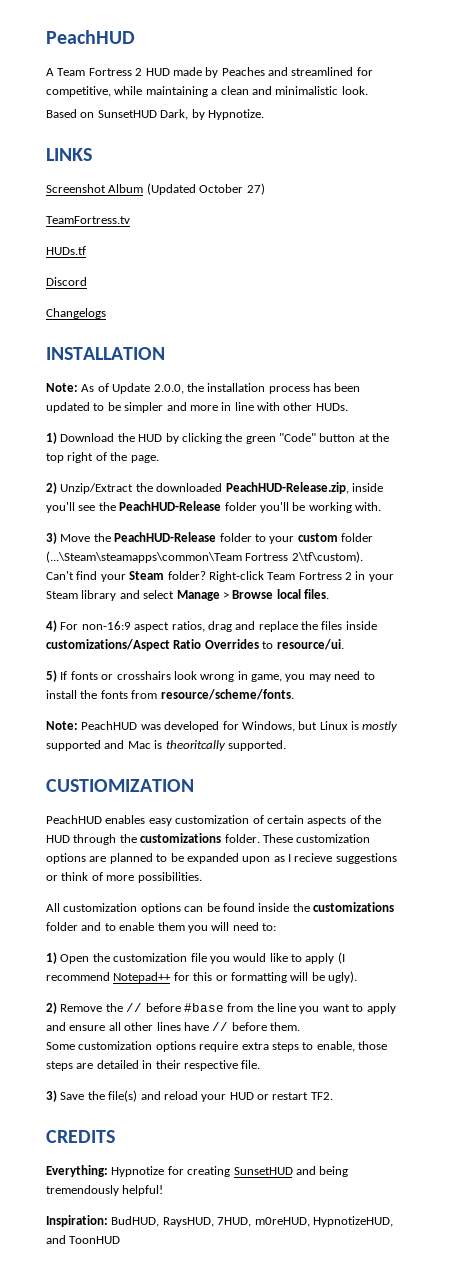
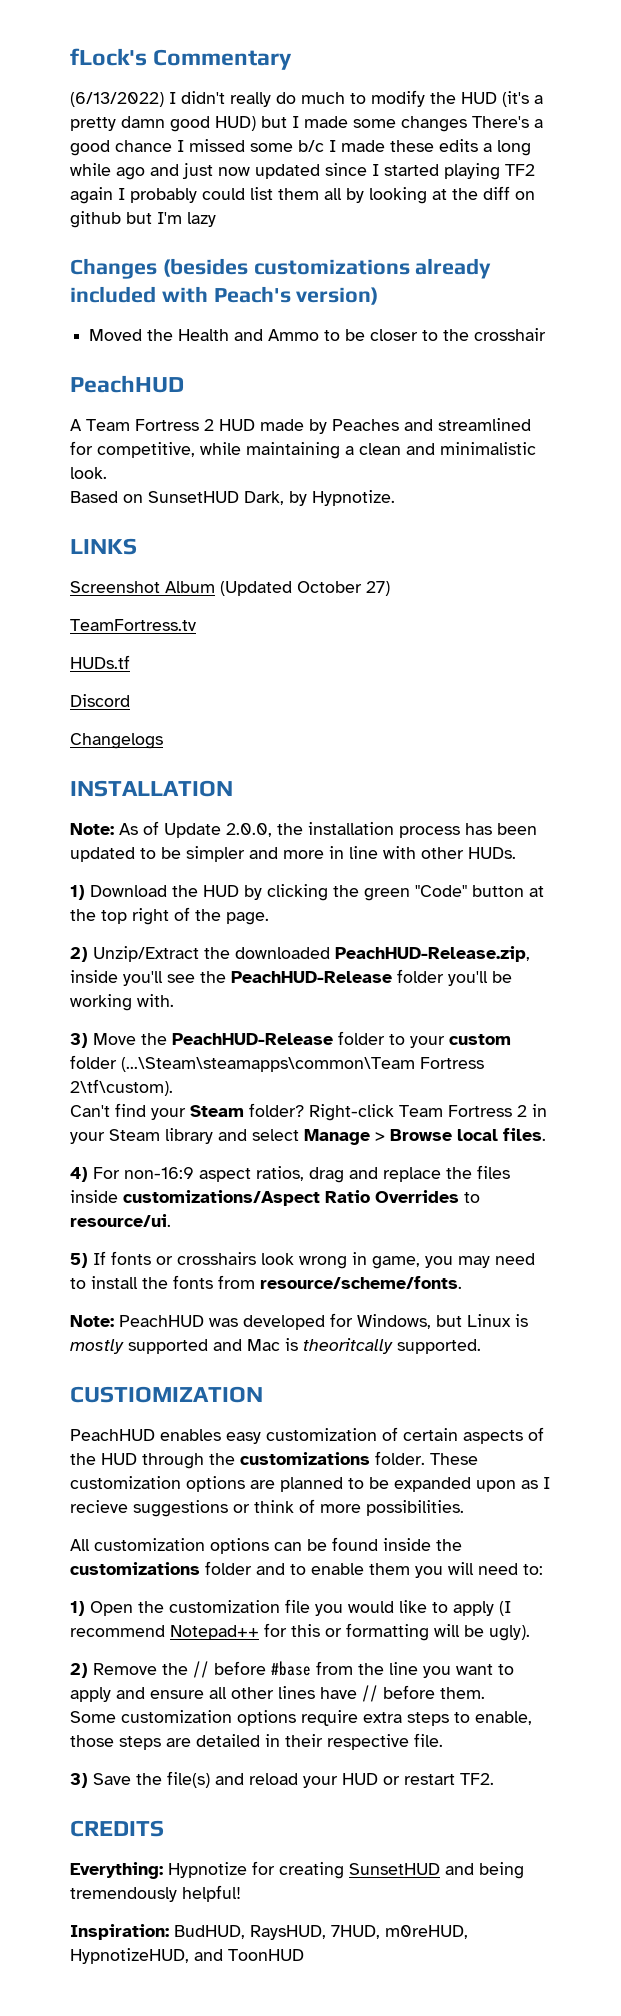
(46, 37) none -> [70,48,293,70] [70,90,543,107] [70,116,543,132] [70,139,531,156] [70,163,535,180] [70,186,535,204] [70,211,216,228] [70,258,492,279] [70,286,379,305] [89,328,547,341] fLock's Commentary // (6/13/2022) I didn't really do much to modify the HUD (it's a pretty damn good HUD) but I made some changes There's a good chance I missed some b/c I made these edits a long while ago and just now updated since I started playing TF2 again I probably could list them all by looking at the diff on github but I'm lazy // Changes (besides customizations already included with Peach's version) // Moved the Health and Ammo to be closer to the crosshair //

